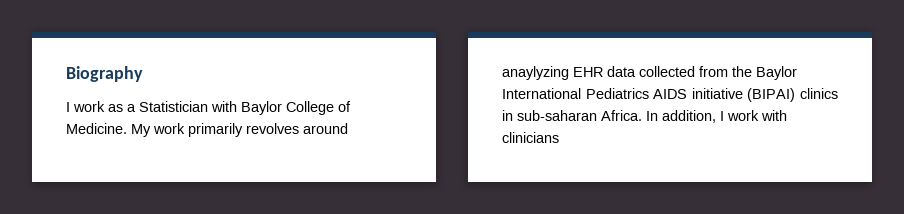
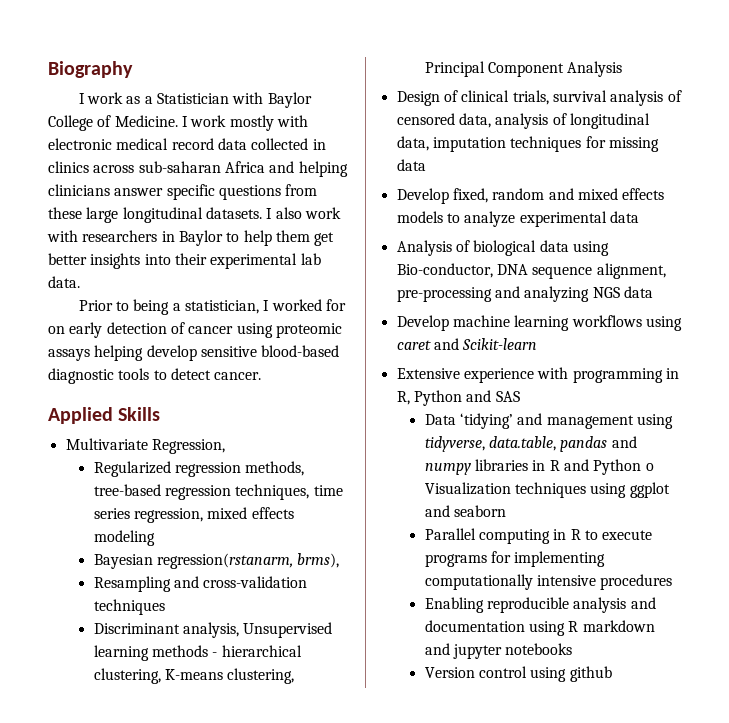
[131,123,348,137] [502,66,797,80] [502,88,838,102] [502,110,787,123] [502,132,559,143] My work primarily revolves around anaylyzing EHR data collected from the Baylor International Pediatrics AIDS initiative (BIPAI) clinics in sub-saharan Africa. In addition, I work with clinicians -> [181,115,308,131] [48,138,326,150] [48,161,348,177] [48,184,318,200] [48,207,341,223] [47,230,335,246] [48,253,321,269] [48,276,80,288] [78,299,346,315] [48,322,342,338] [48,345,340,361] [48,368,262,384] [48,407,161,424] [65,438,225,454] [93,461,305,477] [93,484,343,500] [93,507,294,523] [93,530,155,546] [93,553,340,569] [93,576,308,592] [93,599,165,615] [93,622,333,638] [93,645,302,661] [93,668,295,684] [424,61,623,77] [396,90,682,106] [396,113,650,129] [396,136,659,152] [396,159,426,171] [396,188,665,204] [396,211,639,227] [396,240,609,256] [396,263,666,279] [396,286,653,302] [396,315,682,331] [396,338,538,350] [396,367,679,383] [396,390,520,406] [424,413,673,429] [424,436,637,452] [424,459,654,475] [424,482,670,498] [424,505,506,517] [424,528,653,544] [424,551,606,567] [424,574,673,590] [424,597,656,613] [424,620,655,636] [424,643,573,659] [424,666,612,682] I work mostly with electronic medical record data collected in clinics across sub-saharan Africa and helping clinicians answer specific questions from these large longitudinal datasets. I also work with researchers in Baylor to help them get better insights into their experimental lab data. // Prior to being a statistician, I worked for on early detection of cancer using proteomic assays helping develop sensitive blood-based diagnostic tools to detect cancer. // Applied Skills // Multivariate Regression, // Regularized regression methods, tree-based regression techniques, time series regression, mixed effects modeling // Bayesian regression(rstanarm, brms), // Resampling and cross-validation techniques // Discriminant analysis, Unsupervised learning methods - hierarchical clustering, K-means clustering, Principal Component Analysis // Design of clinical trials, survival analysis of censored data, analysis of longitudinal data, imputation techniques for missing data // Develop fixed, random and mixed effects models to analyze experimental data // Analysis of biological data using Bio-conductor, DNA sequence alignment, pre-processing and analyzing NGS data // Develop machine learning workflows using caret and Scikit-learn // Extensive experience with programming in R, Python and SAS // Data ‘tidying’ and management using tidyverse, data.table, pandas and numpy libraries in R and Python o Visualization techniques using ggplot and seaborn // Parallel computing in R to execute programs for implementing computationally intensive procedures // Enabling reproducible analysis and documentation using R markdown and jupyter notebooks // Version control using github

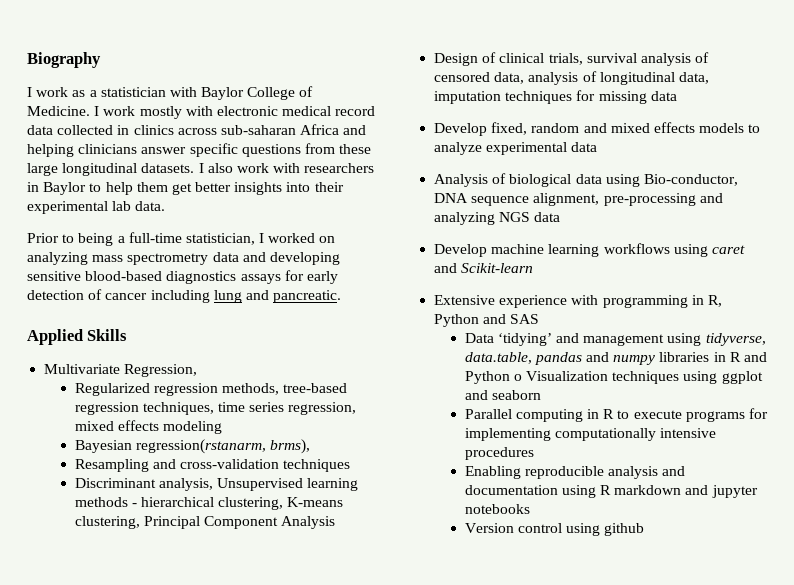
[156,93,229,104] Statistician -> [100,87,166,97] statistician
(181, 307) none -> [128,232,182,243] full-time
[325,299,346,311] [48,322,342,338] [48,345,340,361] [48,368,262,384] for on early detection of cancer using proteomic assays helping develop sensitive blood-based diagnostic tools to detect cancer. -> [319,236,336,243] [27,252,340,265] [27,270,338,284] [27,289,342,303] on analyzing mass spectrometry data and developing sensitive blood-based diagnostics assays for early detection of cancer including lung and pancreatic.

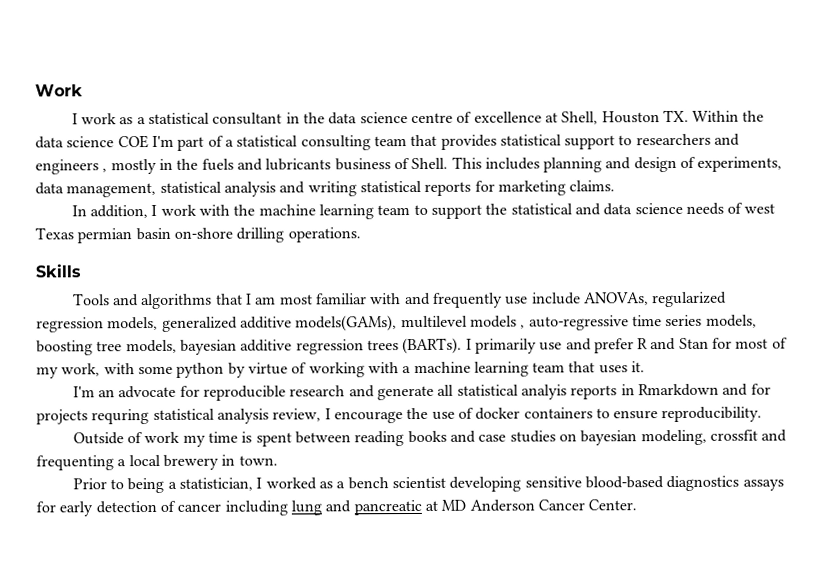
[27,52,101,68] Biography -> [35,84,83,97] Work
[100,86,314,100] [27,106,376,119] [27,124,367,135] [27,143,372,157] [27,163,375,176] [27,182,344,195] [27,201,166,214] statistician with Baylor College of Medicine. I work mostly with electronic medical record data collected in clinics across sub-saharan Africa and helping clinicians answer specific questions from these large longitudinal datasets. I also work with researchers in Baylor to help them get better insights into their experimental lab data. -> [148,109,765,125] [35,133,741,151] [35,156,783,175] [35,180,616,198] [71,202,776,220] [35,227,361,244] [35,264,81,278] [72,291,728,310] [36,314,757,333] [36,337,788,356] [36,361,646,379] [72,383,771,401] [36,406,763,425] [72,429,788,447] [36,454,278,471] statistical consultant in the data science centre of excellence at Shell, Houston TX. Within the data science COE I'm part of a statistical consulting team that provides statistical support to researchers and engineers , mostly in the fuels and lubricants business of Shell. This includes planning and design of experiments, data management, statistical analysis and writing statistical reports for marketing claims. // In addition, I work with the machine learning team to support the statistical and data science needs of west Texas permian basin on-shore drilling operations. // Skills // Tools and algorithms that I am most familiar with and frequently use include ANOVAs, regularized regression models, generalized additive models(GAMs), multilevel models , auto-regressive time series models, boosting tree models, bayesian additive regression trees (BARTs). I primarily use and prefer R and Stan for most of my work, with some python by virtue of working with a machine learning team that uses it. // I'm an advocate for reproducible research and generate all statistical analyis reports in Rmarkdown and for projects requring statistical analysis review, I encourage the use of docker containers to ensure reproducibility. // Outside of work my time is spent between reading books and case studies on bayesian modeling, crossfit and frequenting a local brewery in town.
[128,232,182,243] full-time -> (177, 485) none
[319,236,336,243] [27,252,266,265] on analyzing mass spectrometry data and -> [318,476,446,490] as a bench scientist
[273,290,342,303] [27,329,128,345] [44,364,198,377] [74,383,348,396] [74,402,357,415] [74,420,223,434] [74,439,311,454] [74,459,351,472] [74,478,359,491] [74,497,344,510] [74,516,336,529] [434,52,710,66] [434,71,709,85] [434,90,677,104] [434,122,761,136] [434,142,598,155] [434,173,738,187] [434,193,723,206] [434,212,561,225] [434,243,745,257] [434,263,534,273] [434,295,722,308] [434,314,540,327] [464,333,766,346] [464,352,767,365] [464,371,763,384] [464,390,541,400] [464,408,768,422] [464,428,717,441] [464,447,534,460] [464,466,686,479] [464,485,758,498] [464,504,530,514] [464,523,645,536] pancreatic. // Applied Skills // Multivariate Regression, // Regularized regression methods, tree-based regression techniques, time series regression, mixed effects modeling // Bayesian regression(rstanarm, brms), // Resampling and cross-validation techniques // Discriminant analysis, Unsupervised learning methods - hierarchical clustering, K-means clustering, Principal Component Analysis // Design of clinical trials, survival analysis of censored data, analysis of longitudinal data, imputation techniques for missing data // Develop fixed, random and mixed effects models to analyze experimental data // Analysis of biological data using Bio-conductor, DNA sequence alignment, pre-processing and analyzing NGS data // Develop machine learning workflows using caret and Scikit-learn // Extensive experience with programming in R, Python and SAS // Data ‘tidying’ and management using tidyverse, data.table, pandas and numpy libraries in R and Python o Visualization techniques using ggplot and seaborn // Parallel computing in R to execute programs for implementing computationally intensive procedures // Enabling reproducible analysis and documentation using R markdown and jupyter notebooks // Version control using github -> [353,499,638,516] pancreatic at MD Anderson Cancer Center.

